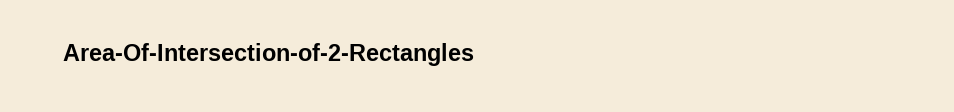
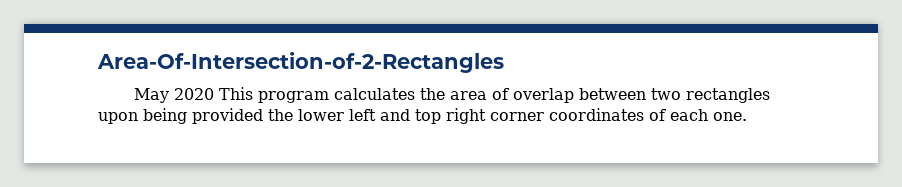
(474, 54) none -> [133,87,770,103] [98,108,747,124] // May 2020 This program calculates the area of overlap between two rectangles upon being provided the lower left and top right corner coordinates of each one.

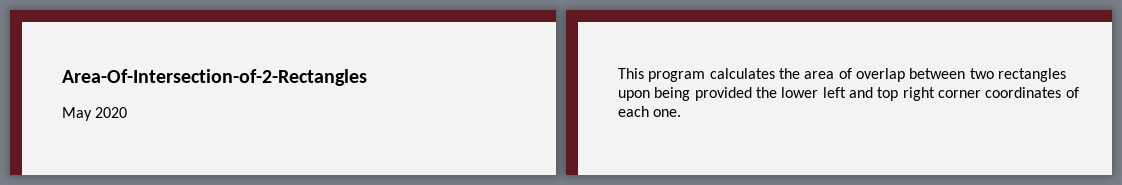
(214, 94) none -> (128, 112) //

